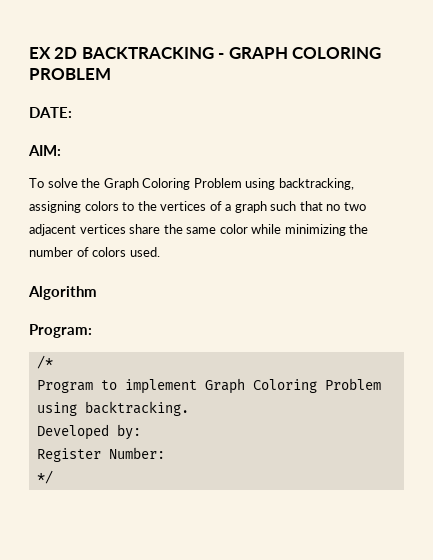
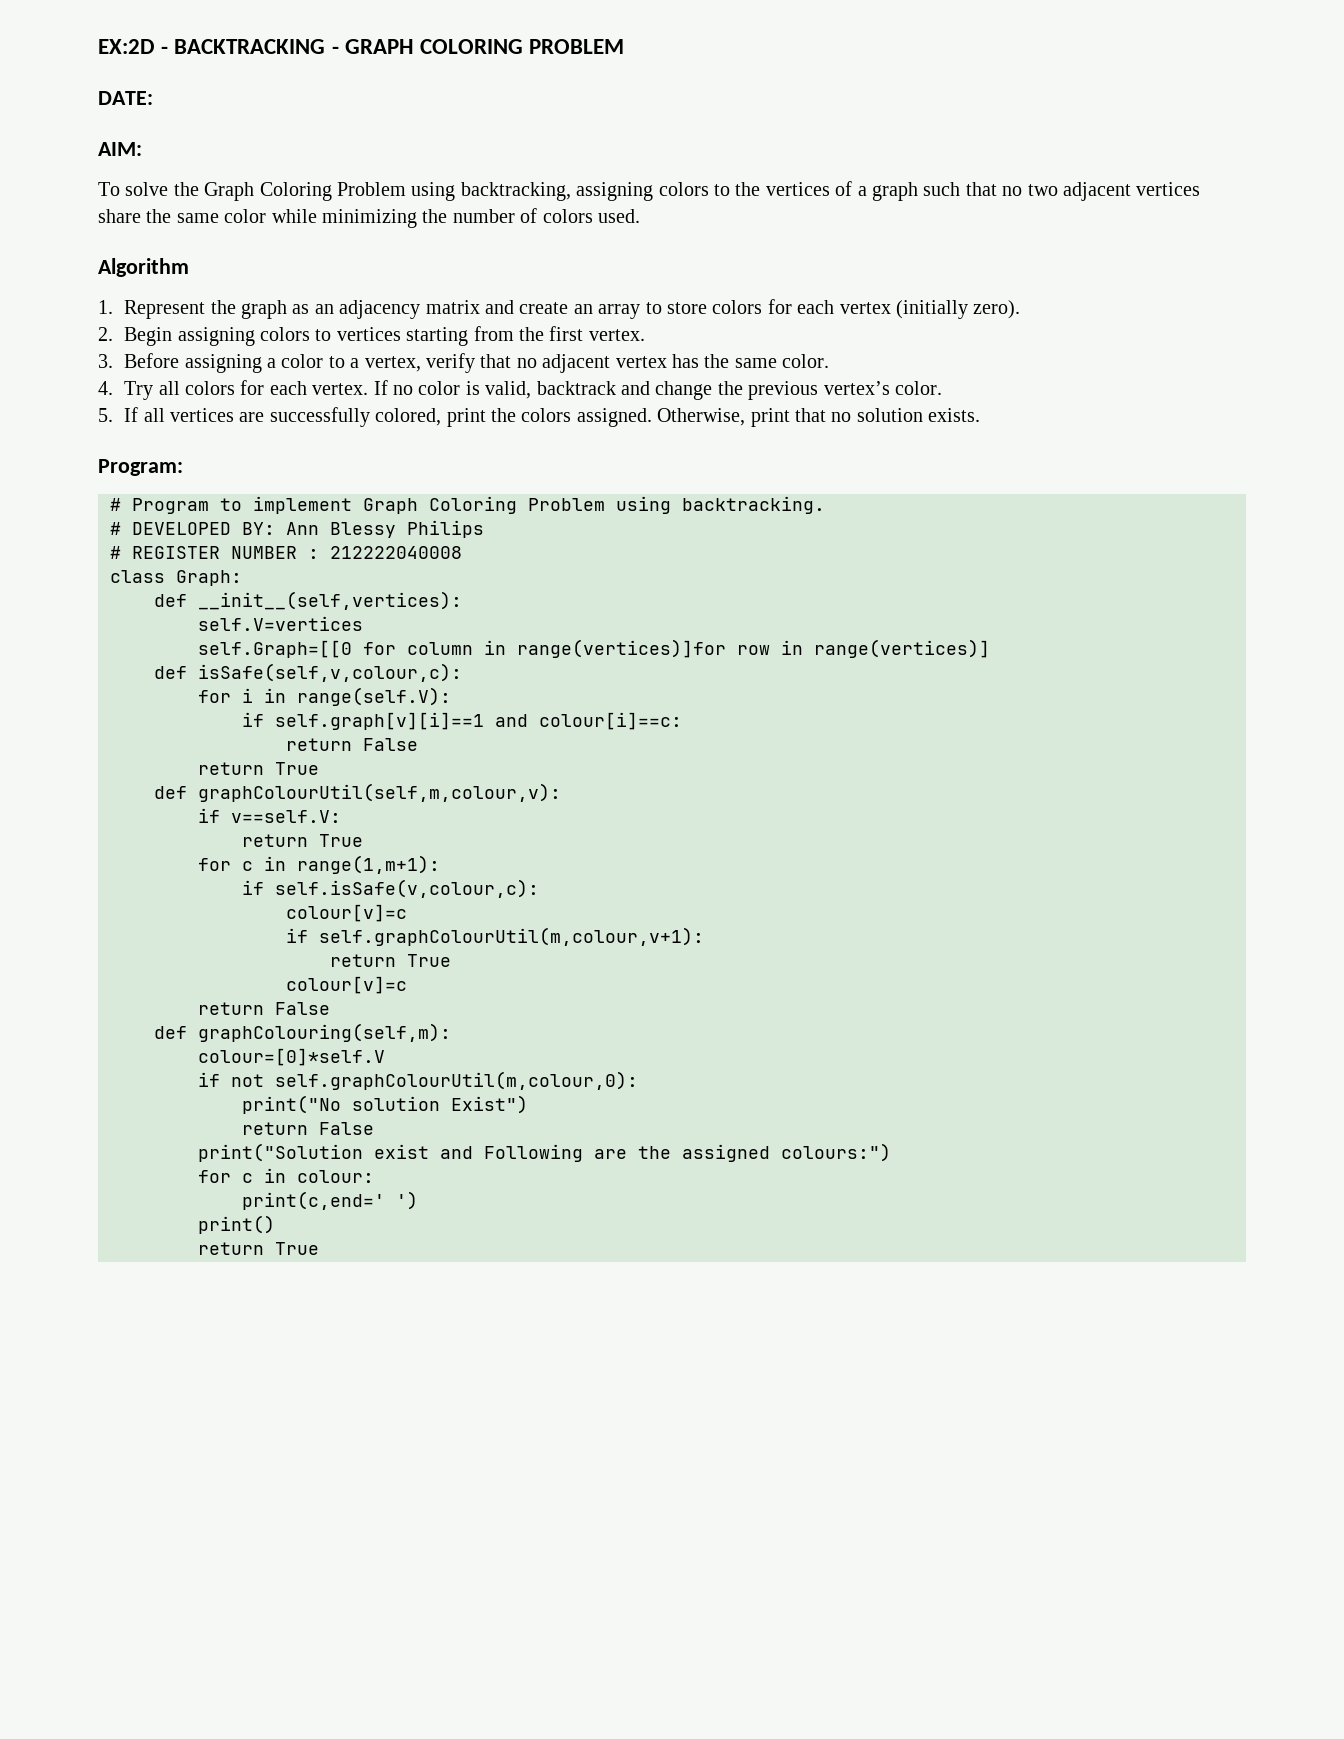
[29,47,78,59] EX 2D -> [98,39,169,54] EX:2D -
(97, 293) none -> [98,299,1021,319] [98,326,645,346] [98,353,830,373] [98,380,943,400] [98,407,981,427] // 1. Represent the graph as an adjacency matrix and create an array to store colors for each vertex (initially zero). // 2. Begin assigning colors to vertices starting from the first vertex. // 3. Before assigning a color to a vertex, verify that no adjacent vertex has the same color. // 4. Try all colors for each vertex. If no color is valid, backtrack and change the previous vertex’s color. // 5. If all vertices are successfully colored, print the colors assigned. Otherwise, print that no solution exists.
[36,355,53,369] /* // -> [110,498,121,511] #
[36,424,141,440] [36,447,165,462] [36,470,53,484] Developed by: // Register Number: // */ -> [110,520,484,538] [110,546,462,559] [110,570,242,586] [154,591,462,610] [198,616,363,631] [198,639,990,658] [154,663,462,682] [198,687,451,706] [242,712,682,730] [286,738,418,751] [198,762,319,775] [154,783,561,802] [198,808,341,823] [242,834,363,847] [198,855,440,874] [242,879,539,898] [286,904,407,922] [286,927,704,946] [330,954,451,967] [286,976,407,994] [198,1002,330,1015] [154,1023,451,1042] [198,1048,385,1066] [198,1071,638,1090] [242,1095,528,1114] [242,1122,374,1135] [198,1143,891,1162] [198,1168,374,1183] [242,1191,418,1210] [198,1215,275,1234] [198,1242,319,1255] # DEVELOPED BY: Ann Blessy Philips // # REGISTER NUMBER : 212222040008 // class Graph: // def __init__(self,vertices): // self.V=vertices // self.Graph=[[0 for column in range(vertices)]for row in range(vertices)] // def isSafe(self,v,colour,c): // for i in range(self.V): // if self.graph[v][i]==1 and colour[i]==c: // return False // return True // def graphColourUtil(self,m,colour,v): // if v==self.V: // return True // for c in range(1,m+1): // if self.isSafe(v,colour,c): // colour[v]=c // if self.graphColourUtil(m,colour,v+1): // return True // colour[v]=c // return False // def graphColouring(self,m): // colour=[0]*self.V // if not self.graphColourUtil(m,colour,0): // print("No solution Exist") // return False // print("Solution exist and Following are the assigned colours:") // for c in colour: // print(c,end=' ') // print() // return True

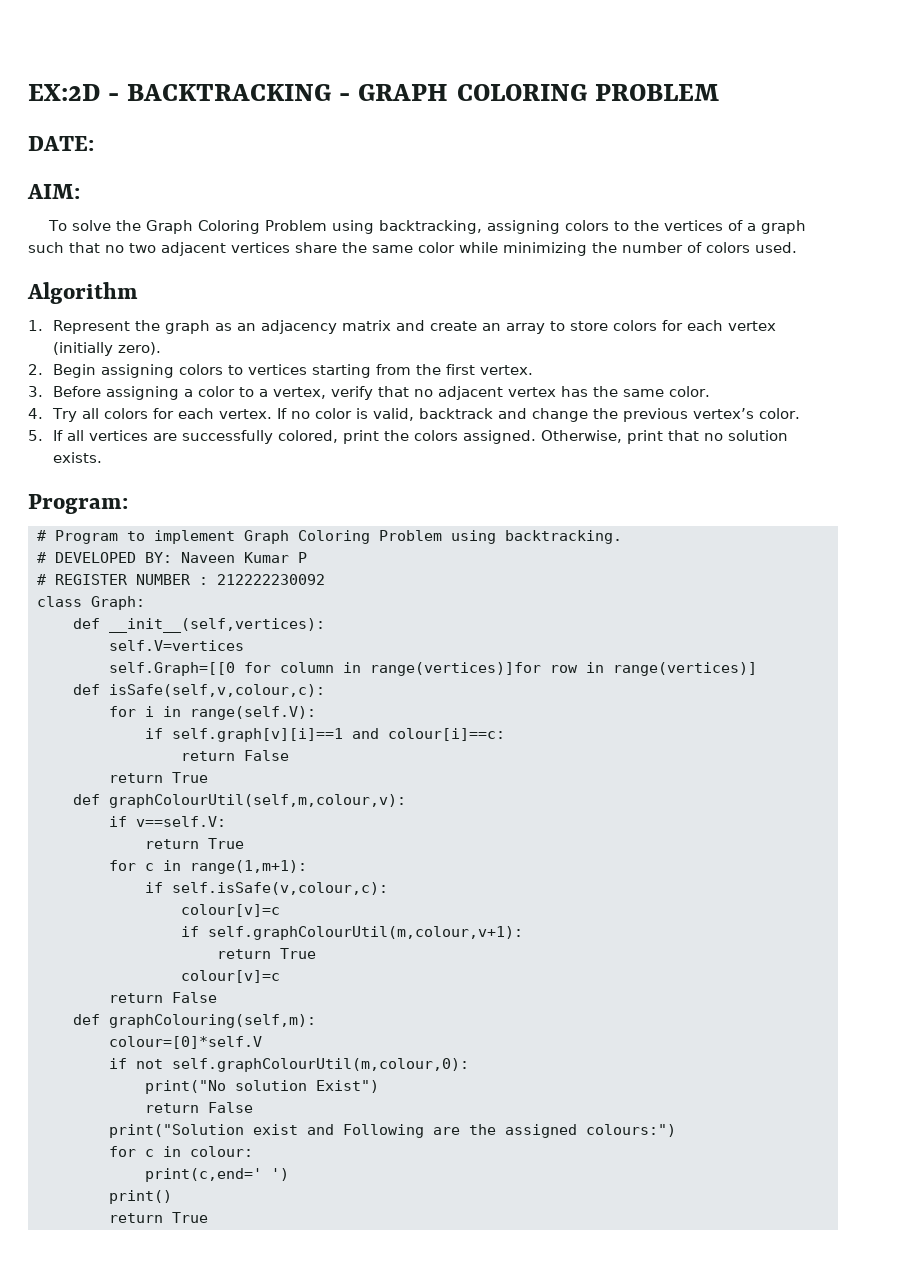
[286,520,484,538] Ann Blessy Philips -> [181,552,307,563] Naveen Kumar P
[330,546,462,559] 212222040008 -> [217,574,325,585] 212222230092

